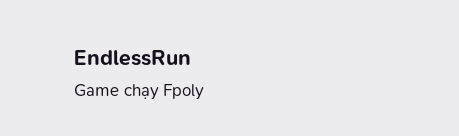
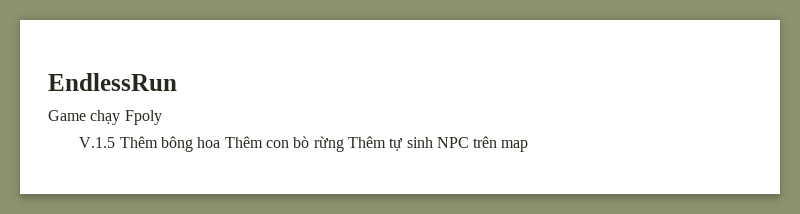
(205, 92) none -> [79,136,529,152] // V.1.5 Thêm bông hoa Thêm con bò rừng Thêm tự sinh NPC trên map

